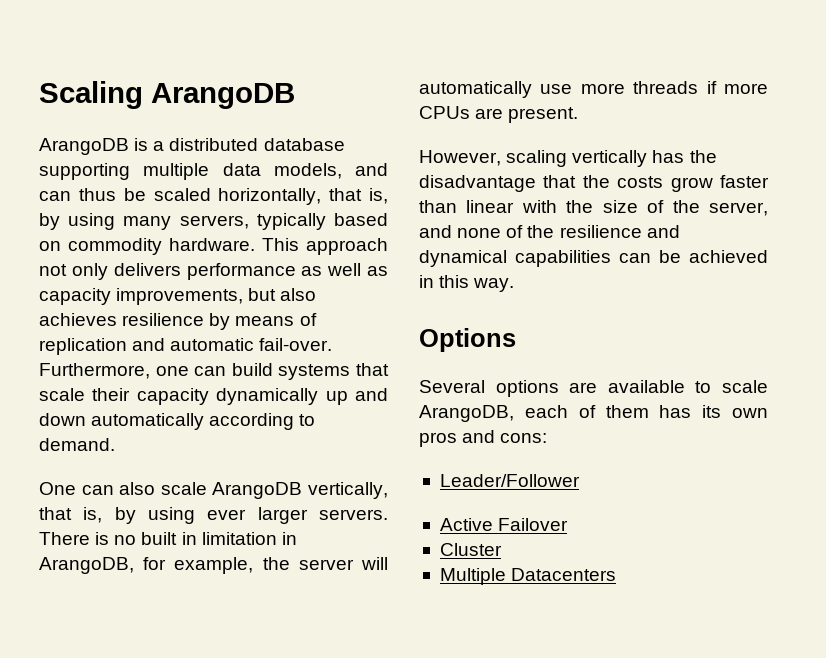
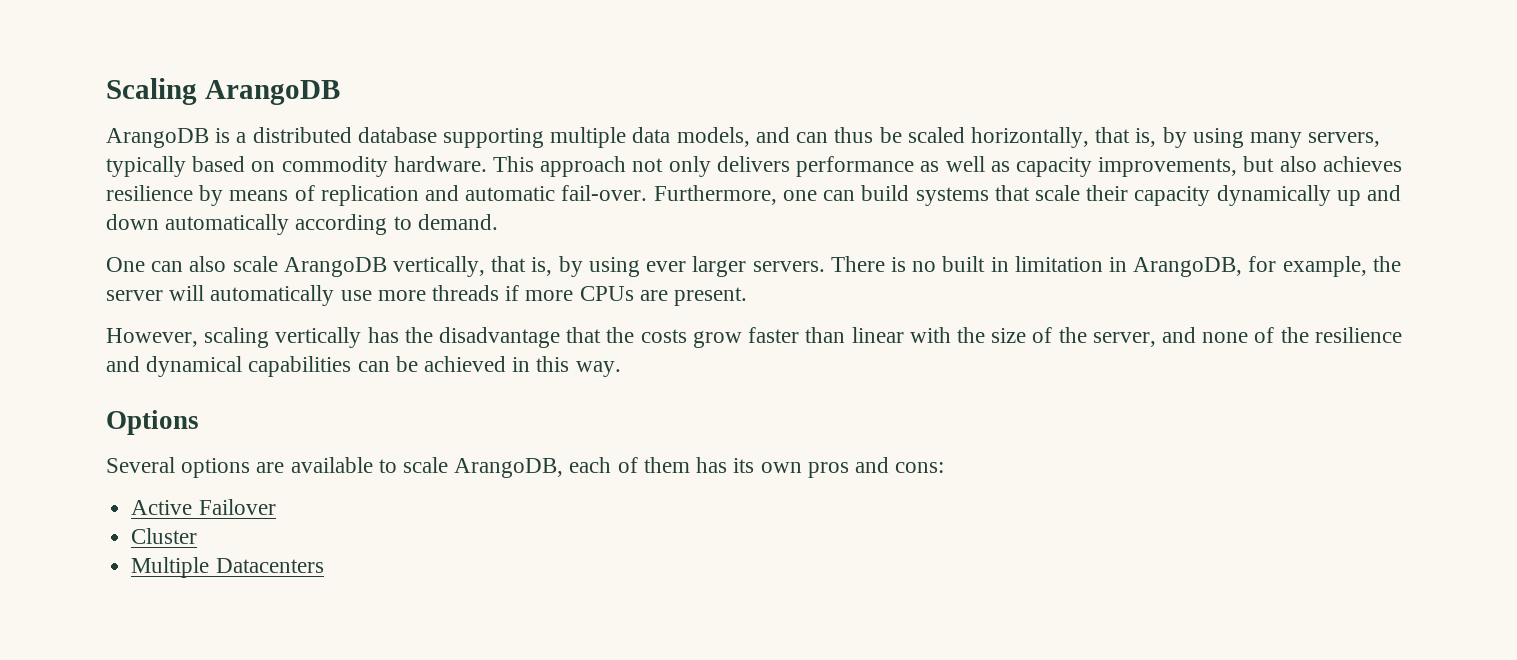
[439,474,580,487] // Leader/Follower -> (945, 467) none

